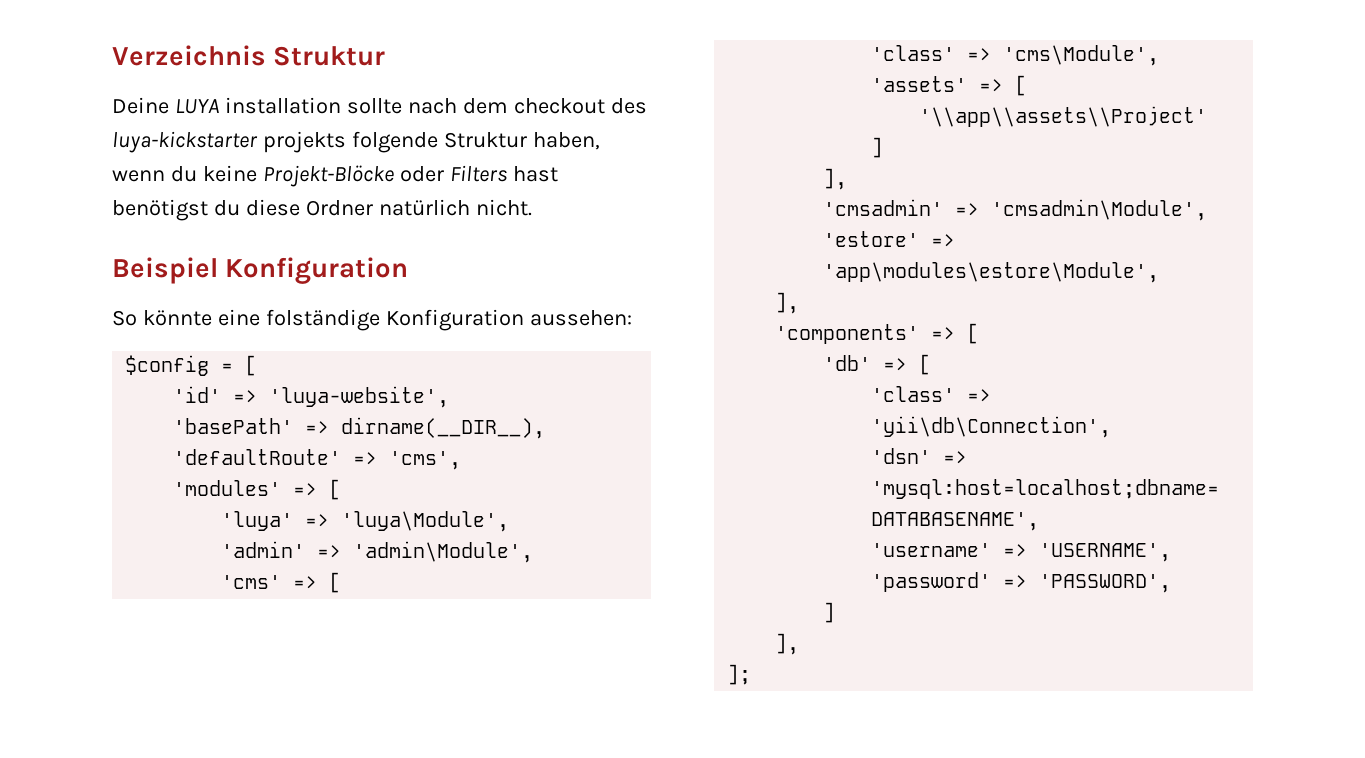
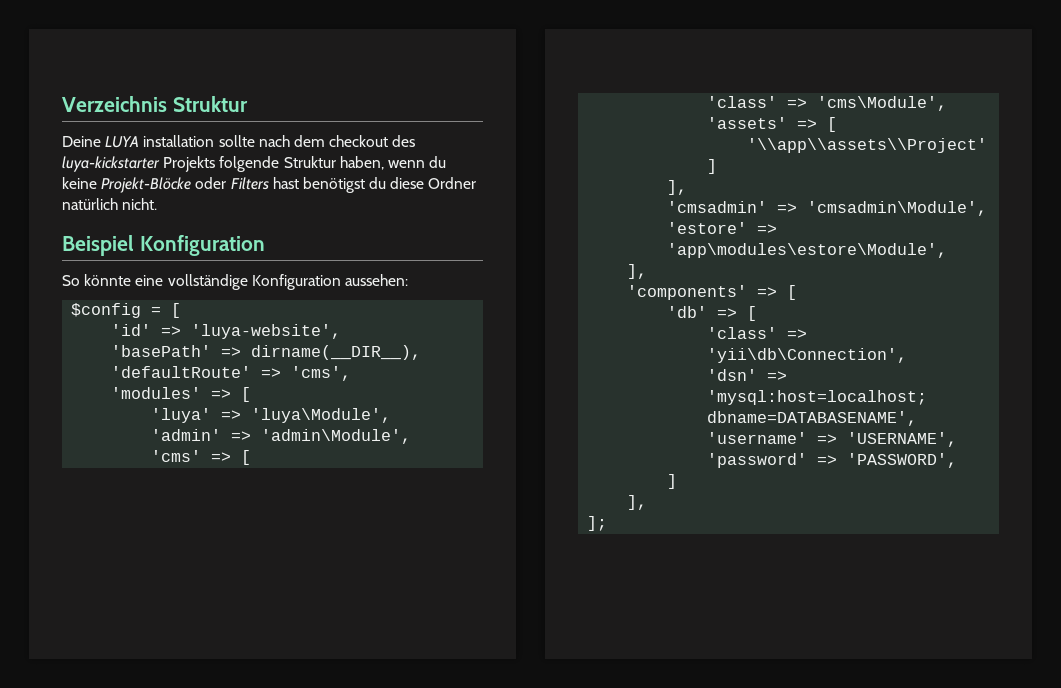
[262,131,346,153] projekts -> [163,156,216,172] Projekts
[265,309,380,331] folständige -> [167,274,248,290] vollständige

